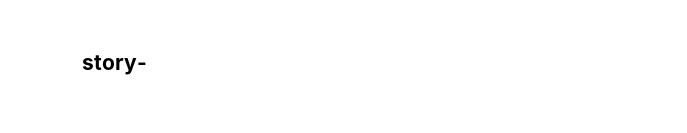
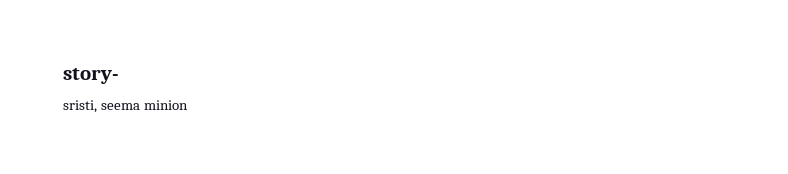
(147, 65) none -> [63,100,188,113] // sristi, seema minion

